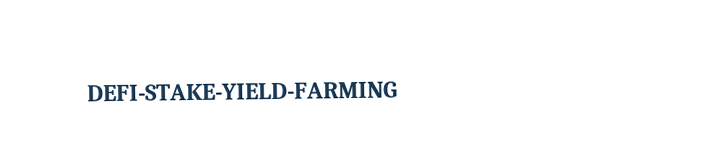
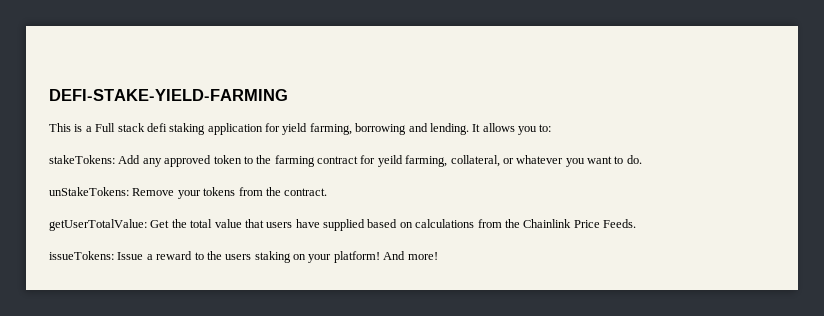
(398, 91) none -> [49,123,552,135] [49,155,642,167] [49,187,328,199] [49,219,636,231] [49,251,438,263] // This is a Full stack defi staking application for yield farming, borrowing and lending. It allows you to: // stakeTokens: Add any approved token to the farming contract for yeild farming, collateral, or whatever you want to do. // unStakeTokens: Remove your tokens from the contract. // getUserTotalValue: Get the total value that users have supplied based on calculations from the Chainlink Price Feeds. // issueTokens: Issue a reward to the users staking on your platform! And more!

